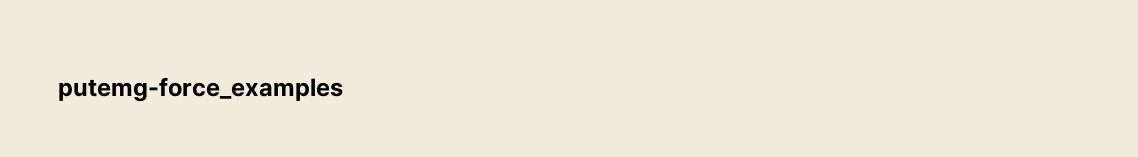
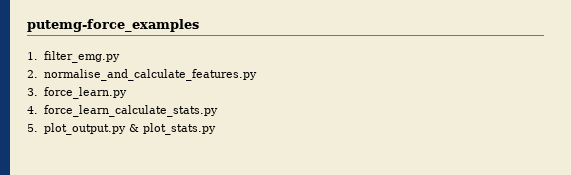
(343, 89) none -> [27,51,120,63] [27,69,257,81] [27,87,127,99] [27,105,218,117] [27,123,216,135] // 1. filter_emg.py // 2. normalise_and_calculate_features.py // 3. force_learn.py // 4. force_learn_calculate_stats.py // 5. plot_output.py & plot_stats.py

